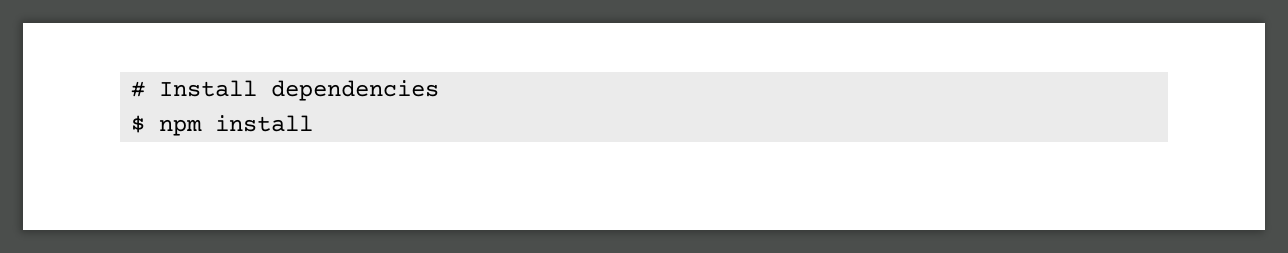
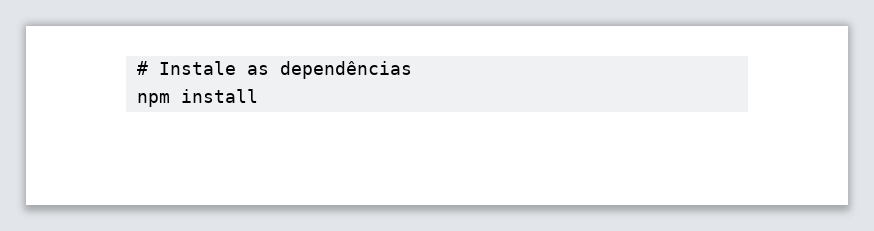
[159,80,440,101] [131,115,146,133] Install dependencies // $ -> [159,61,413,79] Instale as dependências //

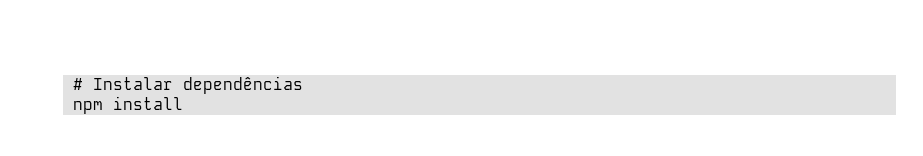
[159,61,270,75] Instale as -> [92,77,173,90] Instalar

